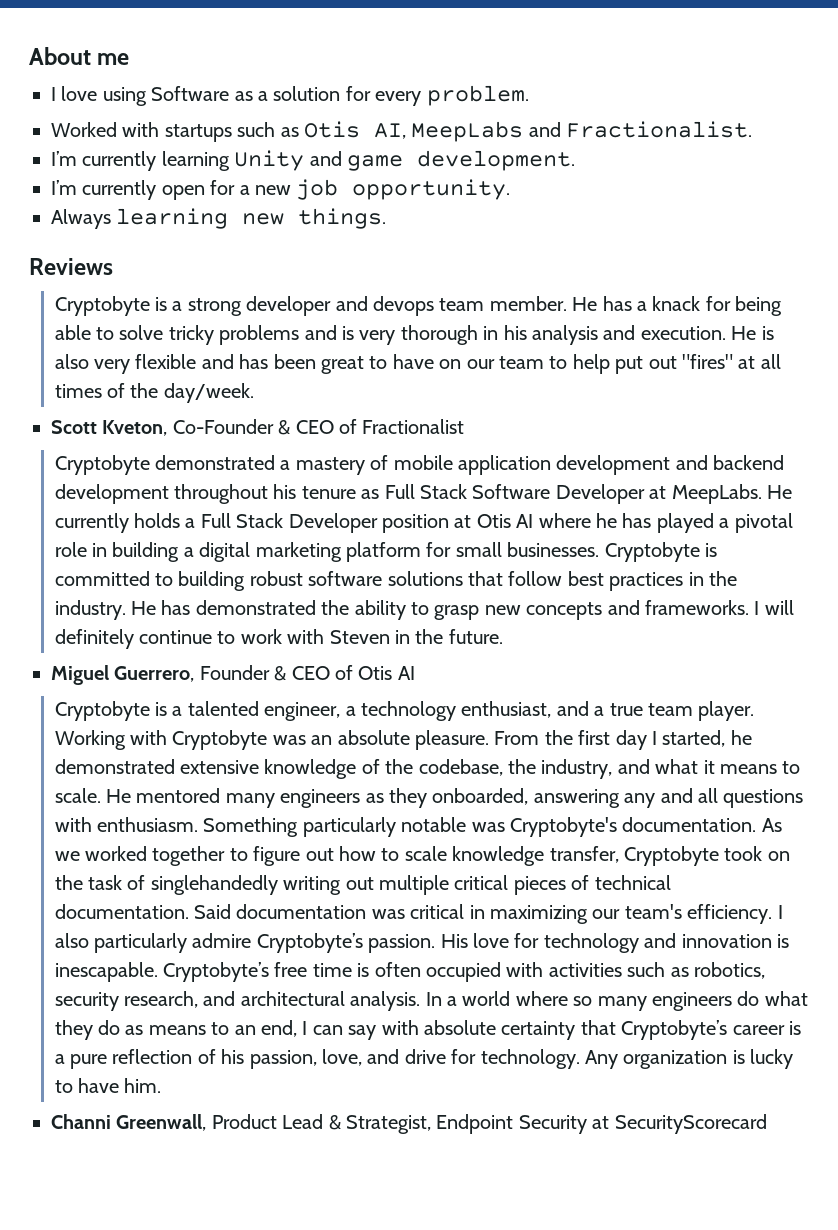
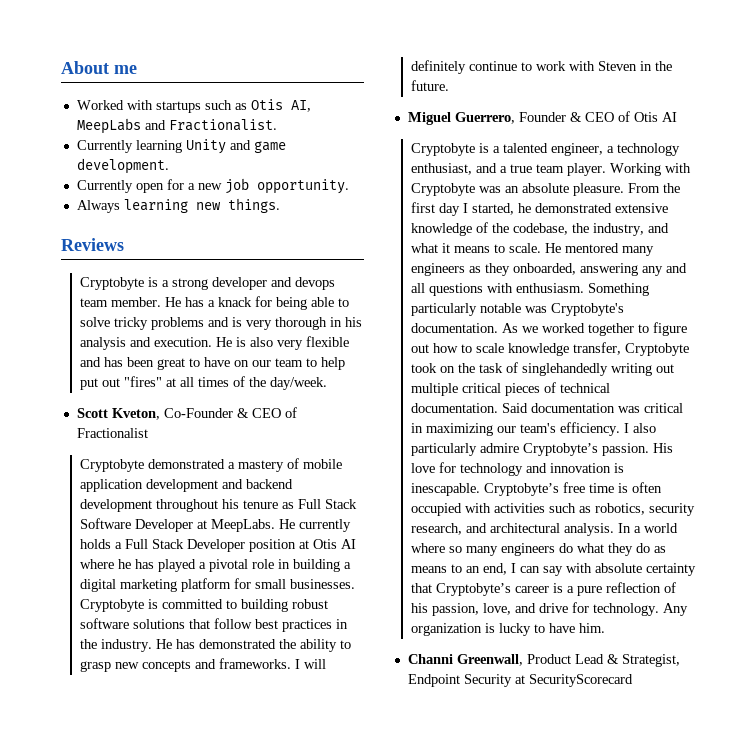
[51,85,529,106] // I love using Software as a solution for every problem. -> (137, 69) none
[51,151,157,171] I’m currently -> [76,140,133,153] Currently
[51,180,157,200] I’m currently -> [76,180,133,193] Currently

